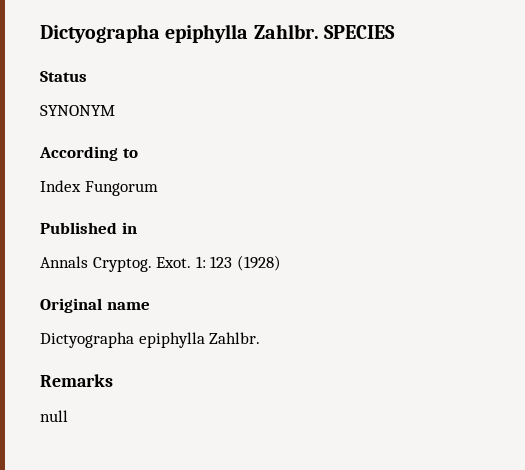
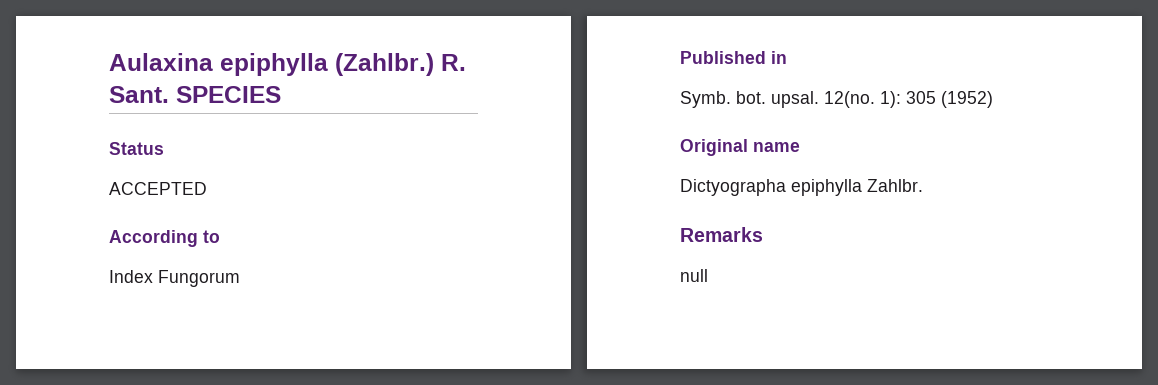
[40,24,319,43] Dictyographa epiphylla Zahlbr. -> [109,53,466,76] [109,86,169,103] Aulaxina epiphylla (Zahlbr.) R. Sant.
[40,105,115,116] SYNONYM -> [109,182,207,195] ACCEPTED
[40,255,281,272] Annals Cryptog. Exot. 1: 123 (1928) -> [680,91,993,108] Symb. bot. upsal. 12(no. 1): 305 (1952)

